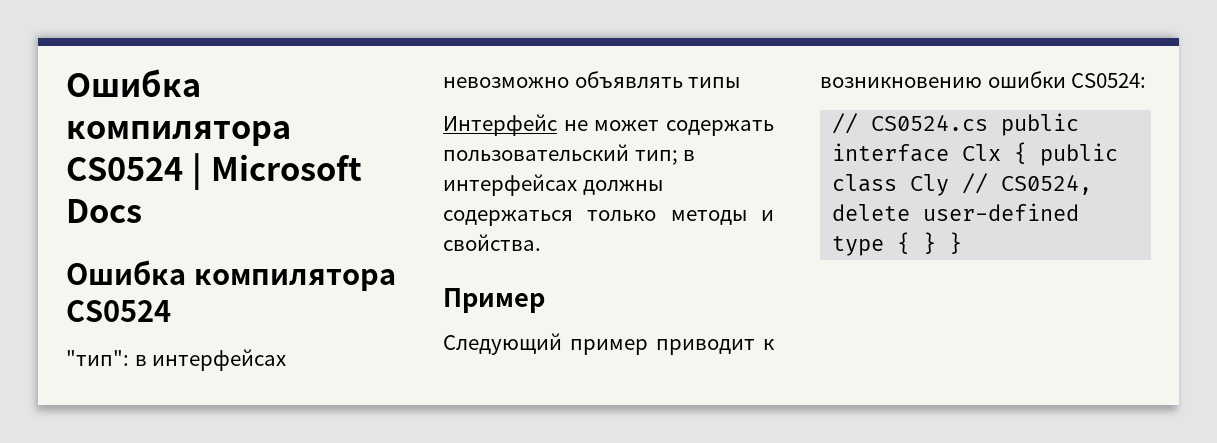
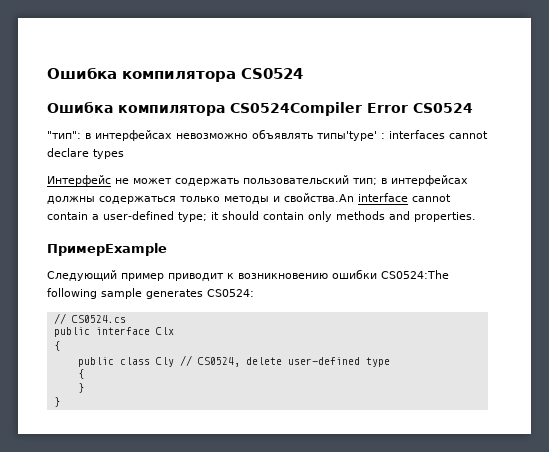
[66,69,201,97] [66,121,291,146] [66,153,362,190] [66,199,142,223] [66,260,396,291] Ошибка компилятора CS0524 | Microsoft Docs // Ошибка компилятора -> [47,67,303,82] [47,101,408,116] Ошибка компилятора CS0524 // Ошибка компилятора CS0524Compiler Error
[688,77,741,88] типы -> [317,130,488,141] [47,148,124,159] типы'type' : interfaces cannot declare types
[443,234,541,251] [443,288,545,313] свойства. // Пример -> [284,193,451,202] [47,211,476,222] [47,243,167,256] свойства.An interface cannot contain a user-defined type; it should contain only methods and properties. // ПримерExample
(1066, 79) none -> [381,270,449,279] [47,288,203,299] CS0524:The following sample generates
(989, 123) none -> (126, 319) //
[1014,142,1028,164] { -> [53,341,60,351] // { //
[897,232,937,254] { } -> [77,369,84,379] [77,383,84,393] // { // } //

